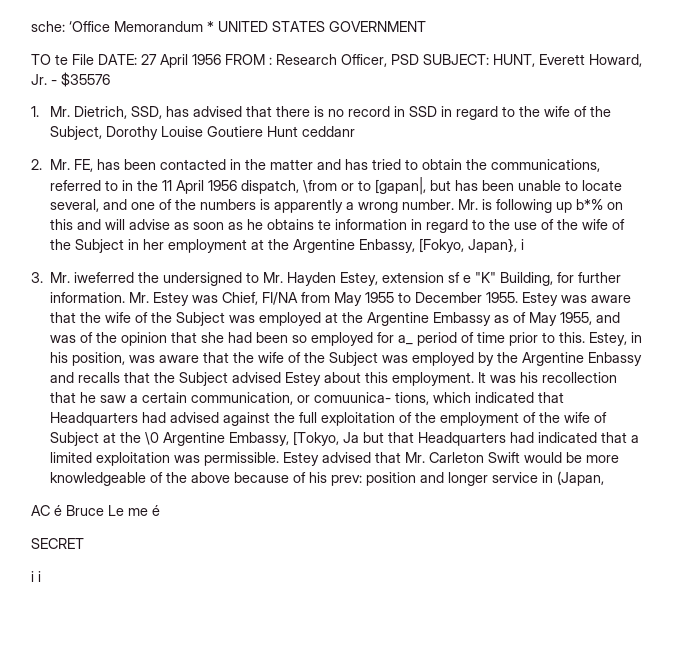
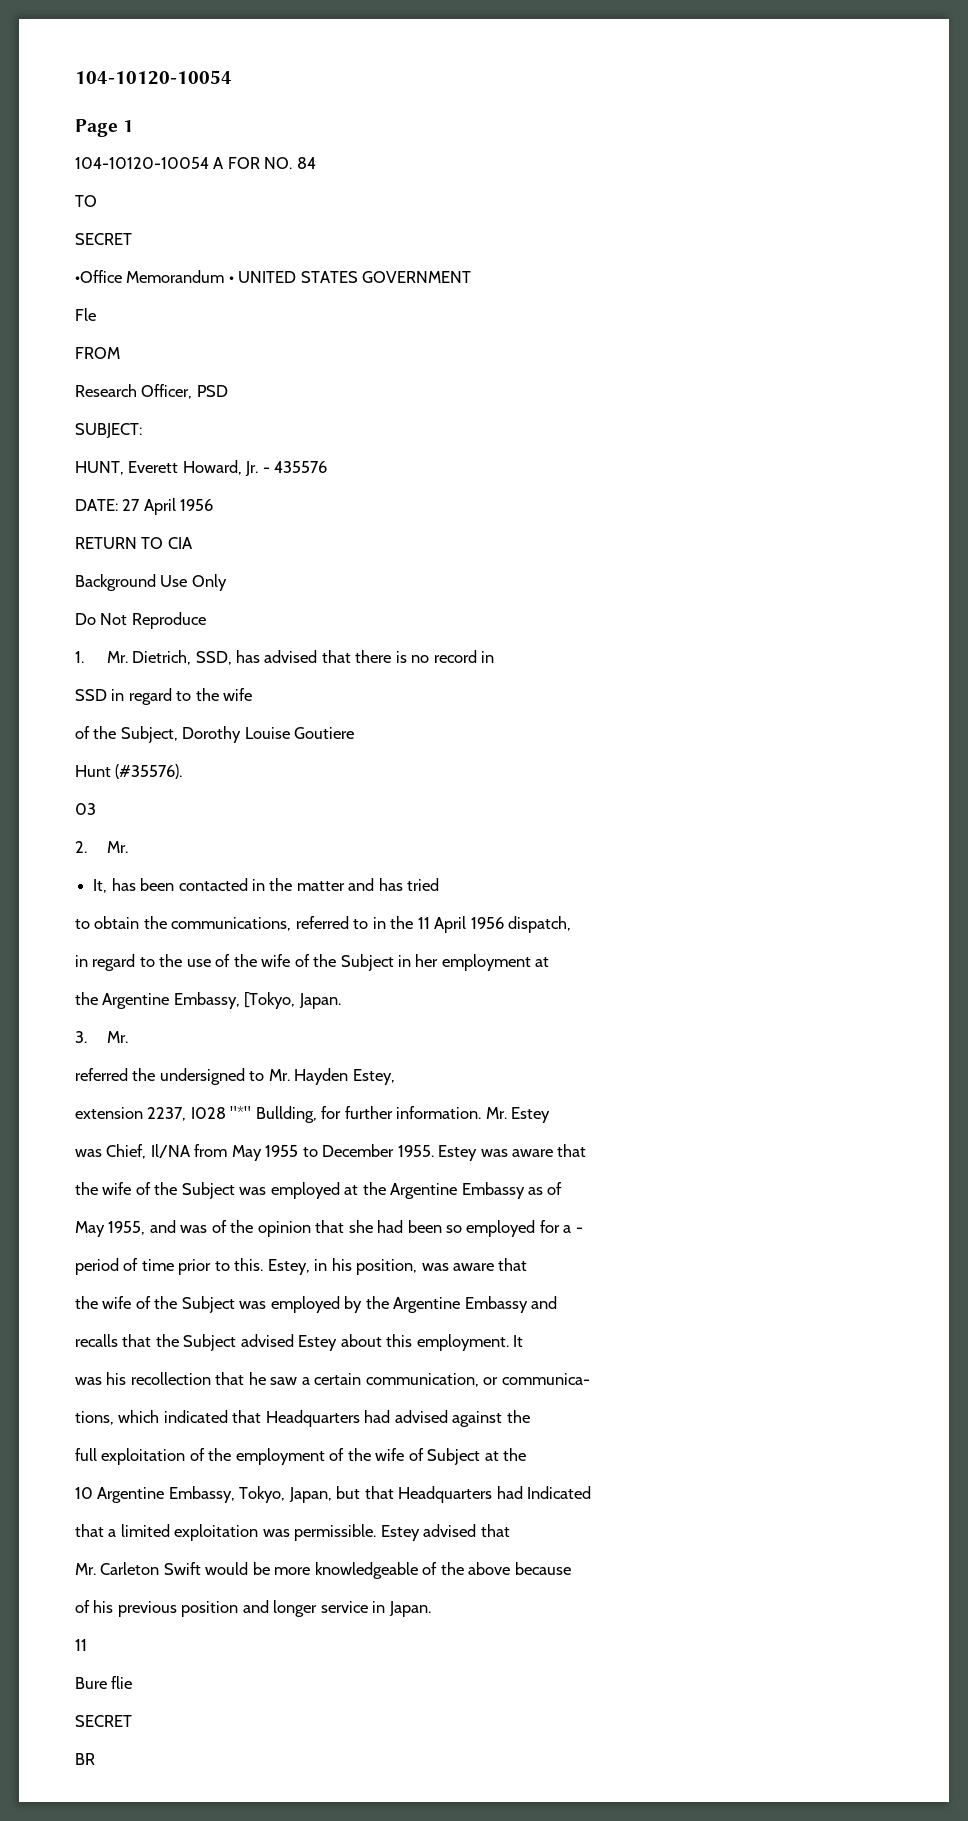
[31,21,426,32] [31,54,221,68] sche: ‘Office Memorandum * UNITED STATES GOVERNMENT // TO te File DATE: 27 April 1956 -> [75,70,232,85] [75,119,134,137] [75,157,316,169] [75,195,97,207] [75,233,132,245] [75,270,472,283] [75,308,96,321] 104-10120-10054 // Page 1 // 104-10120-10054 A FOR NO. 84 // TO // SECRET // •Office Memorandum • UNITED STATES GOVERNMENT // Fle //
[269,57,272,65] : -> (120, 353) //
(419, 59) none -> (228, 391) //
(489, 59) none -> (142, 430) //
[61,72,110,87] $35576 -> [274,461,328,473] [75,498,214,515] [75,537,193,549] [75,574,227,591] [75,612,206,629] 435576 // DATE: 27 April 1956 // RETURN TO CIA // Background Use Only // Do Not Reproduce
(405, 111) none -> (495, 657) //
(570, 111) none -> (253, 694) //
[266,126,355,137] Hunt ceddanr -> [75,764,183,779] [75,803,96,815] // Hunt (#35576). // 03
[73,159,93,172] FE, -> [93,879,108,893] // It,
(401, 164) none -> (440, 884) //
[302,177,622,195] [49,199,623,213] [49,219,407,230] \from or to [gapan|, but has been unable to locate several, and one of the numbers is apparently a wrong number. Mr. is following up b*% on this and will advise as soon as he obtains te information -> (572, 924) //
[267,238,524,253] the Argentine Enbassy, [Fokyo, Japan}, i -> [75,992,341,1009] // the Argentine Embassy, [Tokyo, Japan.
[74,272,135,283] iweferred -> [75,1068,128,1081] // referred
[382,272,554,286] extension sf e "K" Building, -> [75,1106,317,1123] // extension 2237, I028 "*" Bullding,
(190, 299) none -> (551, 1115) //
[262,292,299,305] FI/NA -> [150,1144,191,1158] Il/NA
(77, 317) none -> (587, 1150) //
(527, 317) none -> (563, 1188) //
[398,335,414,345] a_ -> [563,1225,583,1233] a - //
(230, 357) none -> (528, 1264) //
[588,352,643,366] [50,372,75,383] Enbassy and -> [464,1296,558,1313] Embassy and //
(487, 377) none -> (524, 1341) //
[314,392,392,403] comuunica- -> [501,1373,590,1385] communica- //
(296, 417) none -> (530, 1416) //
[145,431,360,446] \0 Argentine Embassy, [Tokyo, Ja -> [75,1486,332,1503] // 10 Argentine Embassy, Tokyo, Japan,
[538,432,598,443] indicated -> [527,1486,592,1499] Indicated //
(402, 457) none -> (510, 1530) //
(290, 477) none -> (571, 1568) //
[331,475,363,486] prev: -> [117,1601,177,1617] previous
[557,471,605,486] [31,505,160,516] [31,538,84,549] [31,571,41,582] (Japan, // AC é Bruce Le me é // SECRET // i i -> [388,1601,431,1617] [75,1639,87,1651] [75,1676,133,1689] [75,1715,132,1727] [75,1753,95,1765] Japan. // 11 // Bure flie // SECRET // BR

